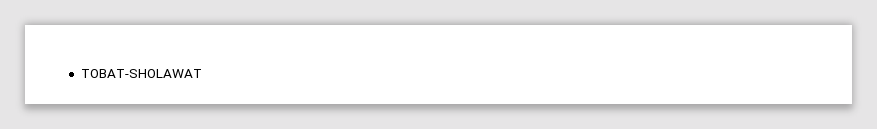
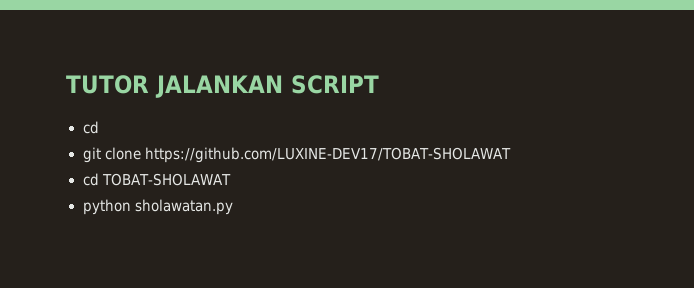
(80, 73) none -> [66,75,379,98] [82,121,99,134] [82,147,511,163] [82,173,99,186] TUTOR JALANKAN SCRIPT // cd // git clone https://github.com/LUXINE-DEV17/TOBAT-SHOLAWAT // cd
(202, 73) none -> [82,199,233,215] // python sholawatan.py

